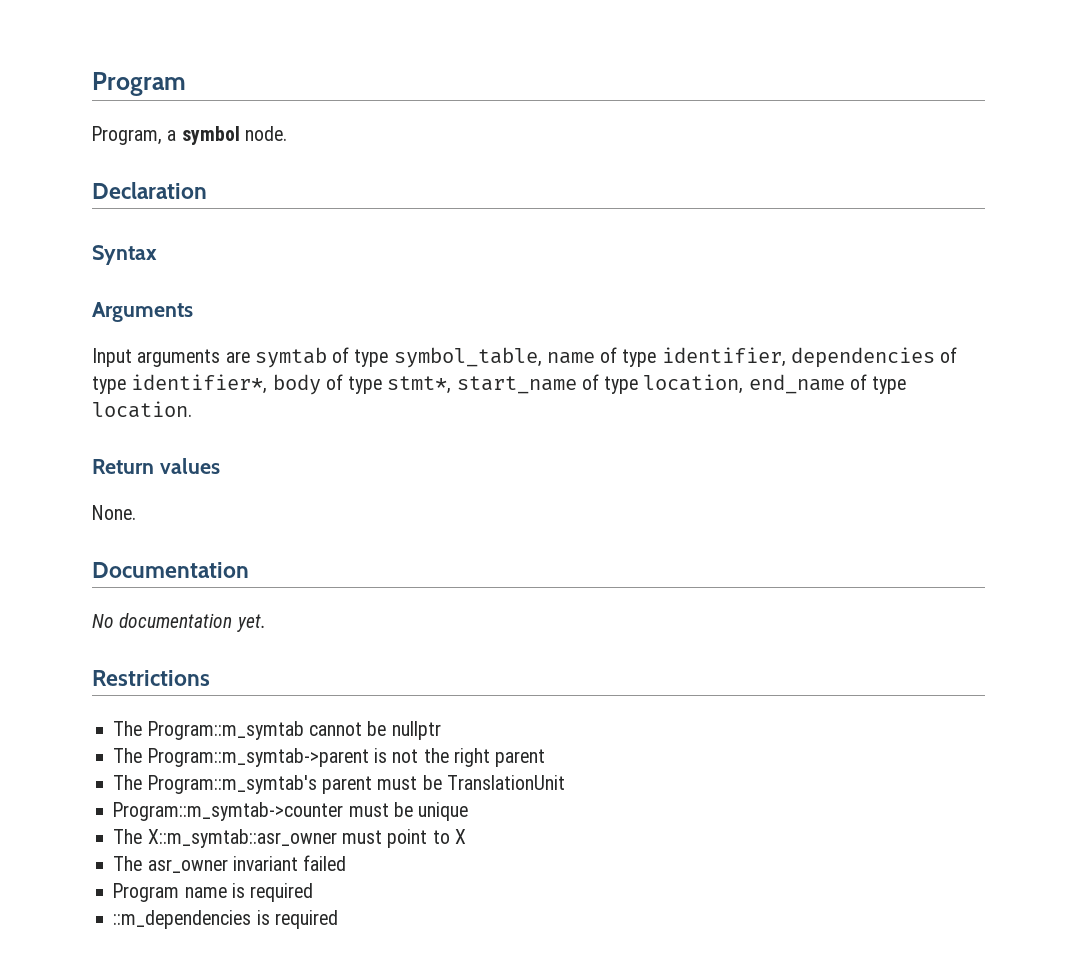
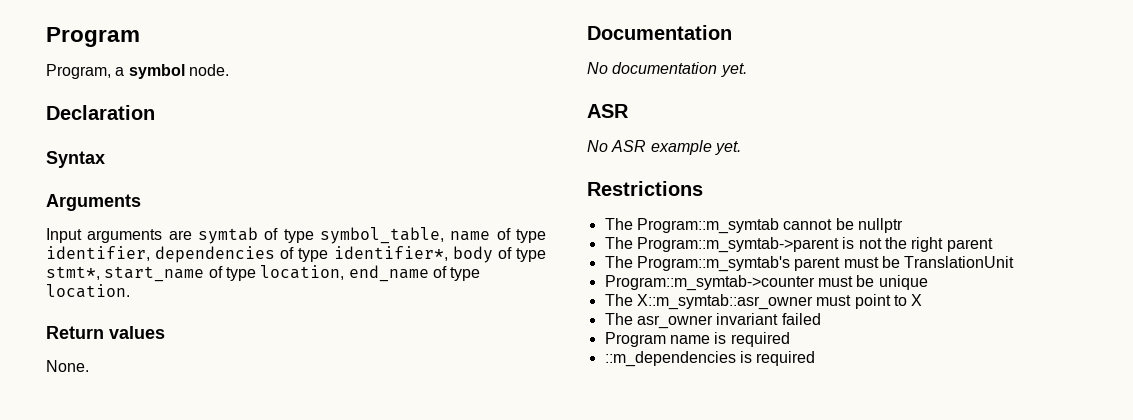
(266, 623) none -> [587,104,629,118] [587,140,741,155] // ASR // No ASR example yet.

